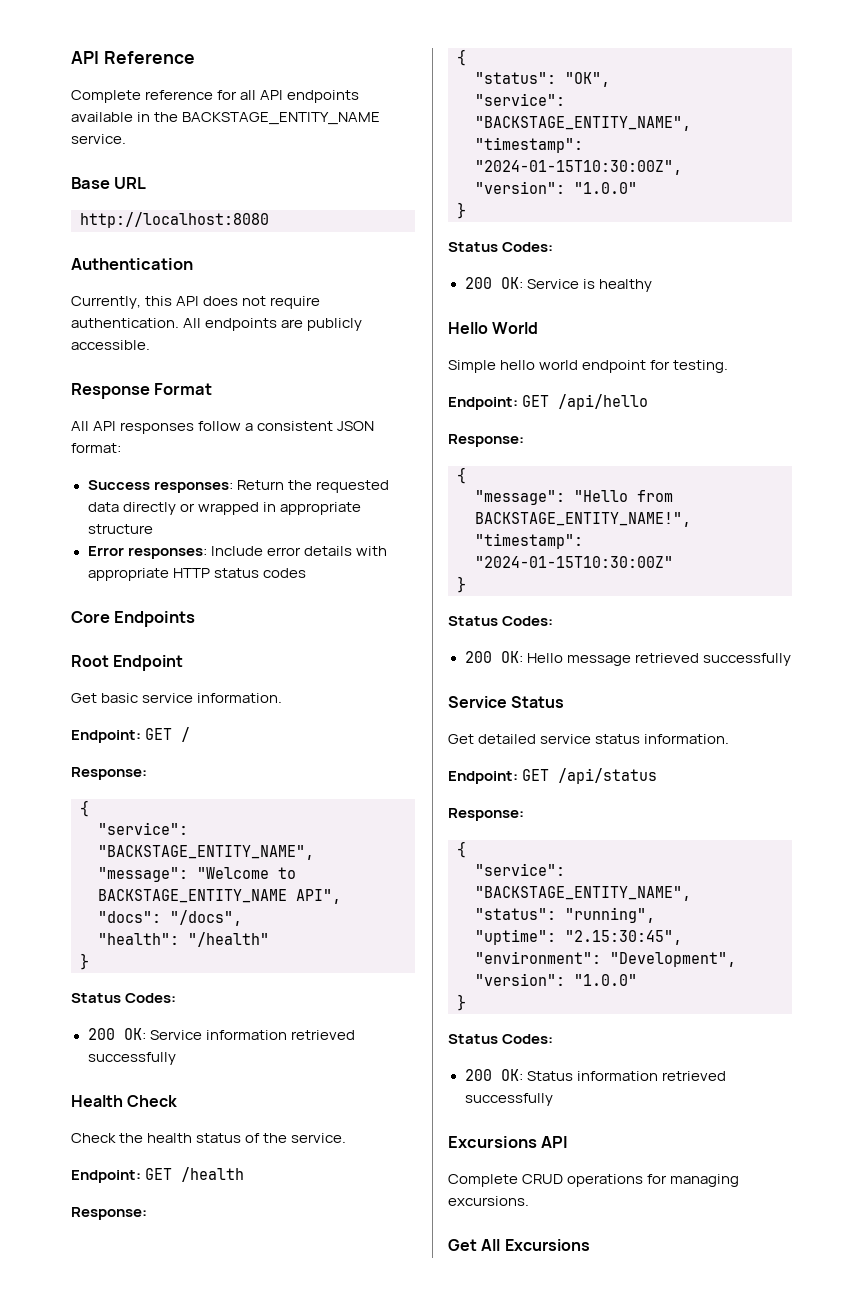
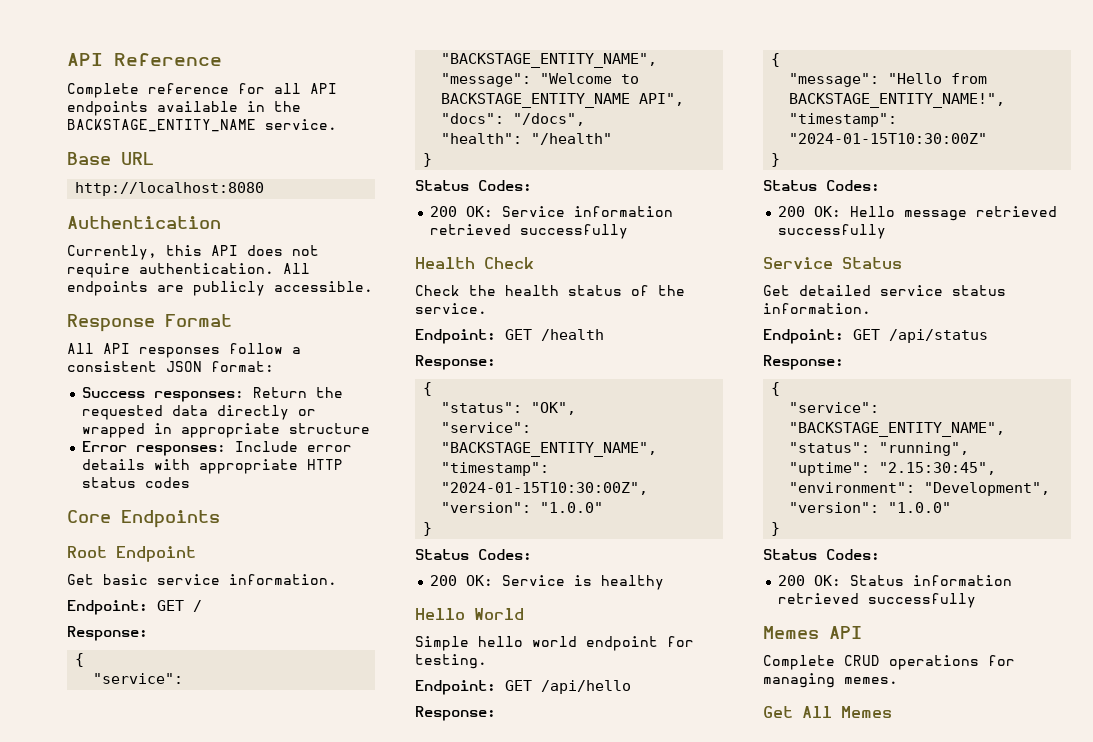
[448,1136,537,1148] Excursions -> [763,626,819,639] Memes
[448,1196,529,1206] excursions. -> [844,677,898,684] memes.
[504,1239,590,1251] Excursions -> [841,706,892,718] Memes

